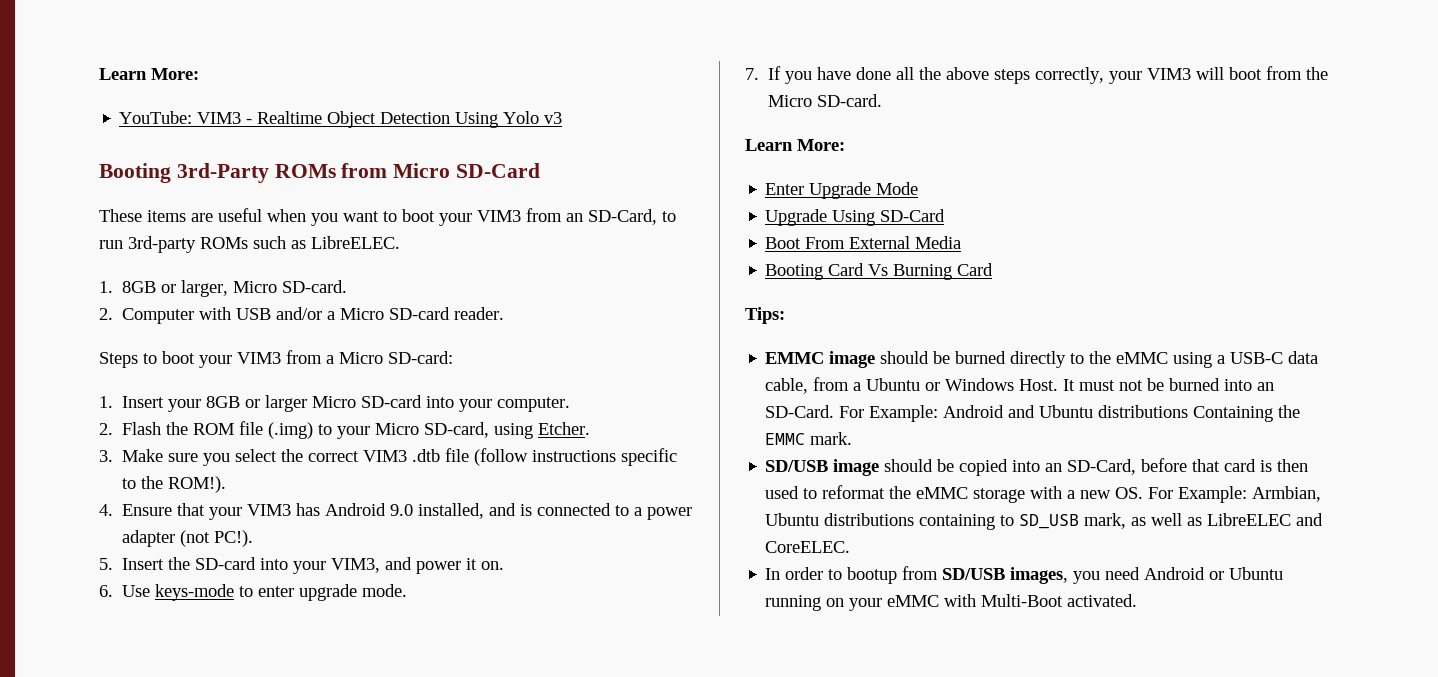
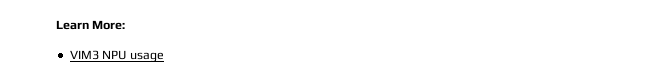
[99,68,199,80] [119,111,563,128] [99,163,541,183] [99,208,676,226] [99,236,400,253] [99,280,348,297] [99,307,505,324] [99,350,453,368] [99,395,571,412] [99,421,591,439] [99,448,678,466] [122,476,227,493] [99,503,693,520] [122,530,254,547] [99,557,505,574] [99,584,408,601] [745,66,1329,84] [768,94,883,107] [745,139,845,151] [765,182,919,199] [765,209,946,226] [765,236,962,249] [765,263,994,280] [745,307,785,324] [765,351,1319,368] [765,377,1275,394] [765,405,1301,422] [765,432,853,445] [765,458,1309,476] [765,485,1322,503] [765,513,1324,530] [765,541,851,553] [765,566,1284,584] [765,594,1138,611] Learn More: // YouTube: VIM3 - Realtime Object Detection Using Yolo v3 // Booting 3rd-Party ROMs from Micro SD-Card // These items are useful when you want to boot your VIM3 from an SD-Card, to run 3rd-party ROMs such as LibreELEC. // 1. 8GB or larger, Micro SD-card. // 2. Computer with USB and/or a Micro SD-card reader. // Steps to boot your VIM3 from a Micro SD-card: // 1. Insert your 8GB or larger Micro SD-card into your computer. // 2. Flash the ROM file (.img) to your Micro SD-card, using Etcher. // 3. Make sure you select the correct VIM3 .dtb file (follow instructions specific to the ROM!). // 4. Ensure that your VIM3 has Android 9.0 installed, and is connected to a power adapter (not PC!). // 5. Insert the SD-card into your VIM3, and power it on. // 6. Use keys-mode to enter upgrade mode. // 7. If you have done all the above steps correctly, your VIM3 will boot from the Micro SD-card. // Learn More: // Enter Upgrade Mode // Upgrade Using SD-Card // Boot From External Media // Booting Card Vs Burning Card // Tips: // EMMC image should be burned directly to the eMMC using a USB-C data cable, from a Ubuntu or Windows Host. It must not be burned into an SD-Card. For Example: Android and Ubuntu distributions Containing the EMMC mark. // SD/USB image should be copied into an SD-Card, before that card is then used to reformat the eMMC storage with a new OS. For Example: Armbian, Ubuntu distributions containing to SD_USB mark, as well as LibreELEC and CoreELEC. // In order to bootup from SD/USB images, you need Android or Ubuntu running on your eMMC with Multi-Boot activated. -> [56,20,126,30] [69,50,164,62] Learn More: // VIM3 NPU usage

